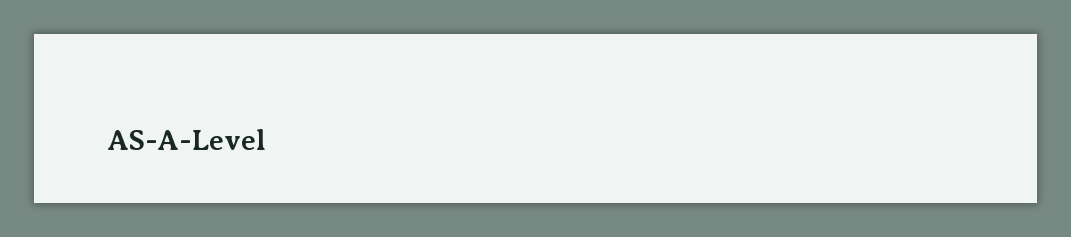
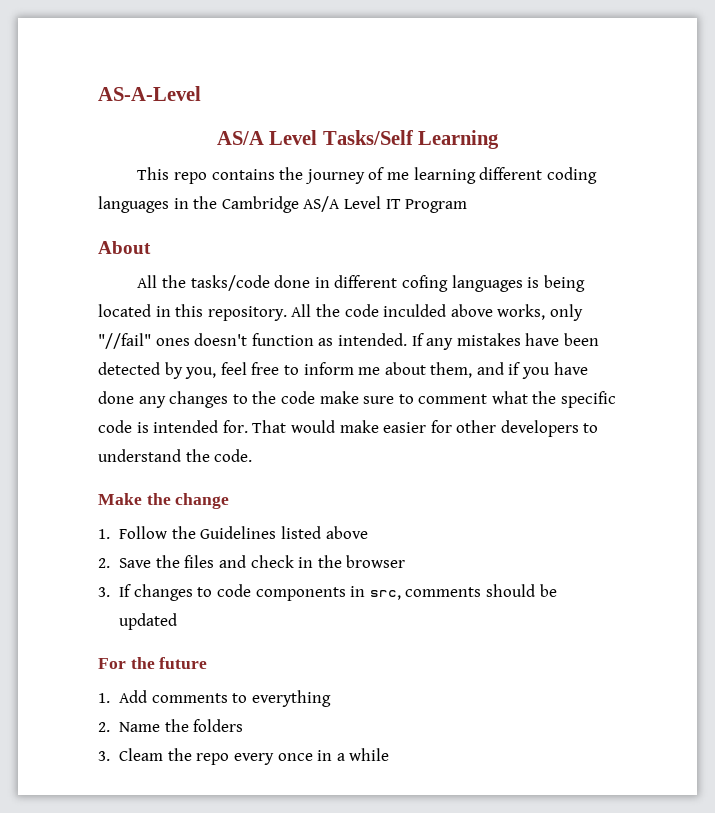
(266, 139) none -> [216,130,500,149] [137,167,597,184] [98,196,468,213] [98,241,151,254] [137,275,585,292] [98,304,583,321] [98,333,599,350] [98,362,588,379] [98,391,617,408] [98,420,599,437] [98,449,253,462] [98,493,230,509] [98,526,368,539] [98,555,406,568] [98,584,557,601] [119,613,178,630] [98,657,208,669] [98,690,331,707] [98,719,244,732] [98,748,390,765] // AS/A Level Tasks/Self Learning // This repo contains the journey of me learning different coding languages in the Cambridge AS/A Level IT Program // About // All the tasks/code done in different cofing languages is being located in this repository. All the code inculded above works, only "//fail" ones doesn't function as intended. If any mistakes have been detected by you, feel free to inform me about them, and if you have done any changes to the code make sure to comment what the specific code is intended for. That would make easier for other developers to understand the code. // Make the change // 1. Follow the Guidelines listed above // 2. Save the files and check in the browser // 3. If changes to code components in src, comments should be updated // For the future // 1. Add comments to everything // 2. Name the folders // 3. Cleam the repo every once in a while

